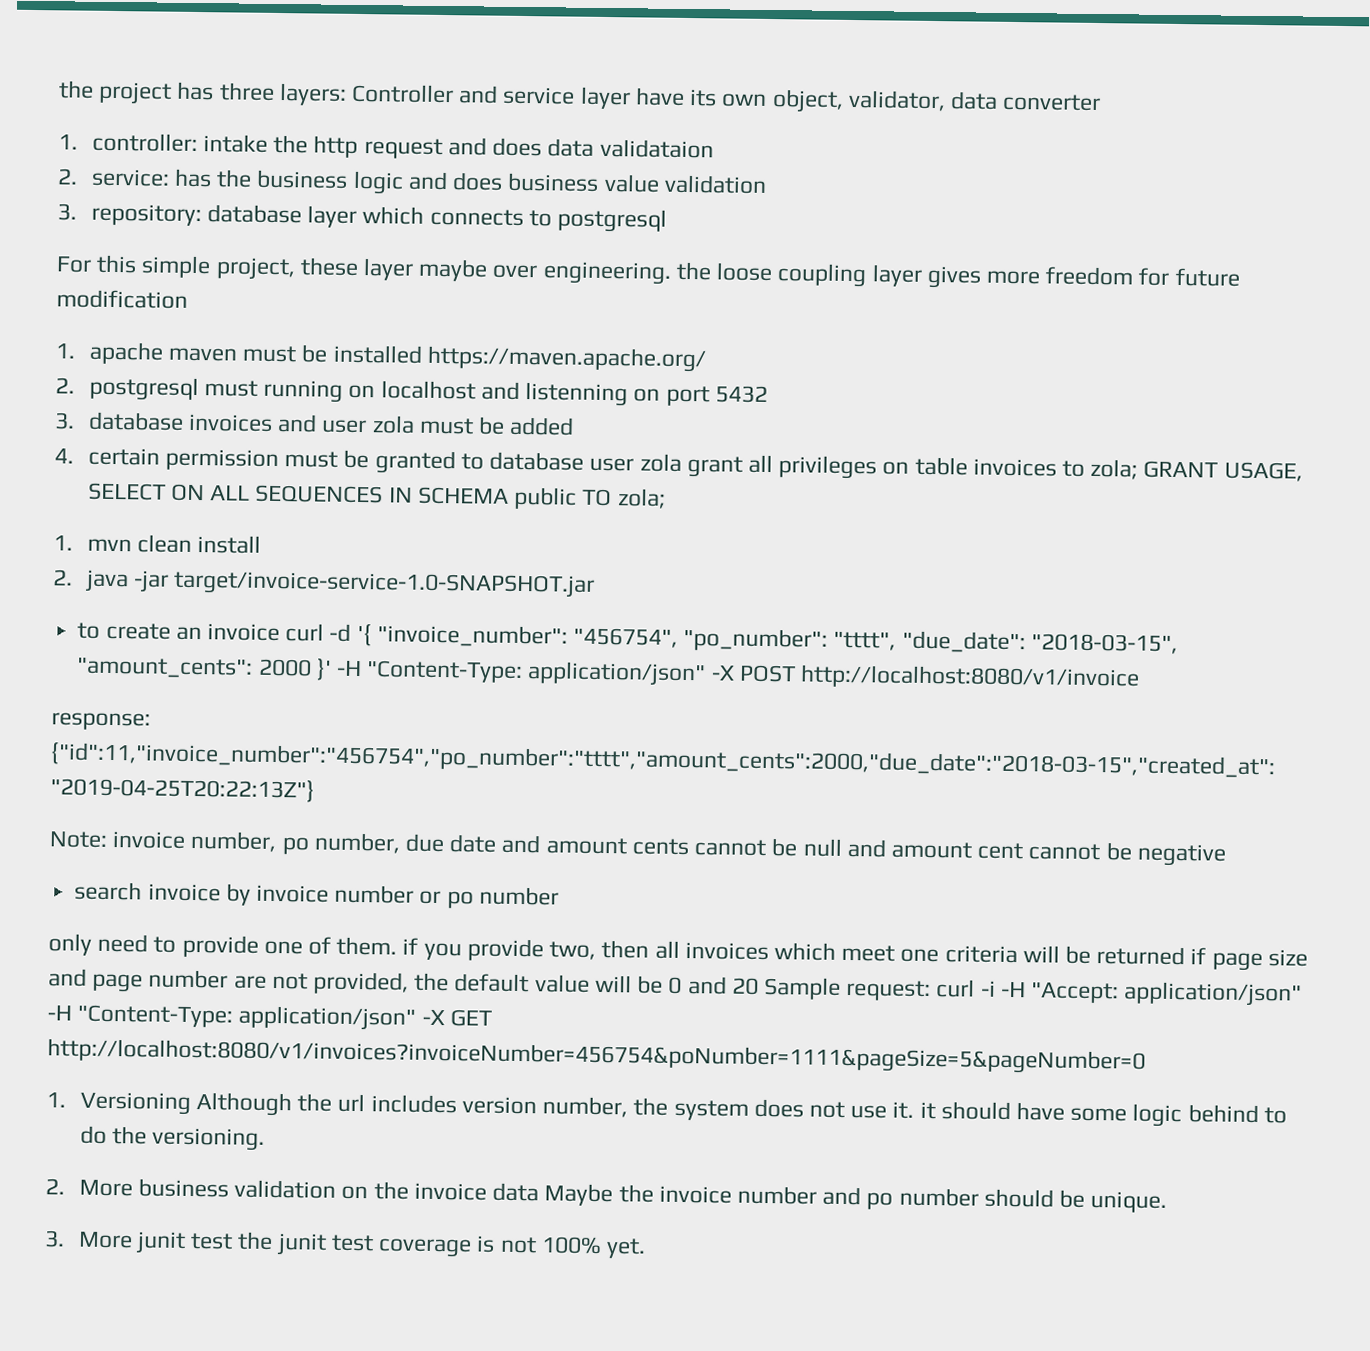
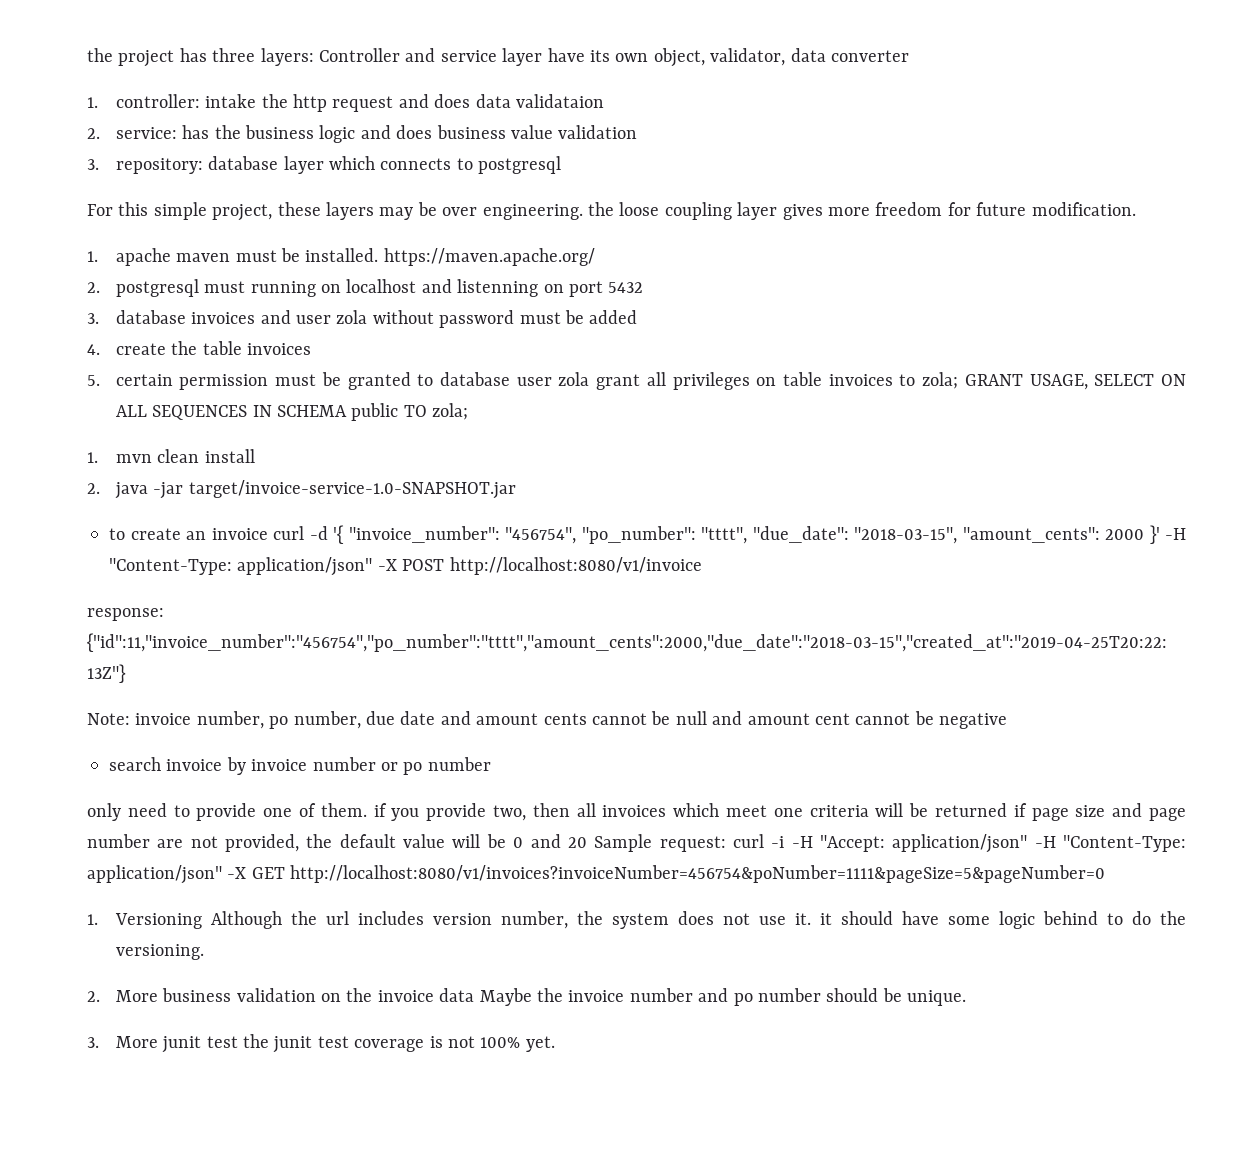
[363,258,489,282] layer maybe -> [326,202,437,220] layers may be
[56,289,188,309] modification -> [1031,202,1136,216] modification.
[332,344,423,364] installed -> [305,248,379,262] installed.
(415, 424) none -> [372,310,515,328] without password
(74, 456) none -> [115,341,311,355] [87,375,100,386] create the table invoices // 5.

